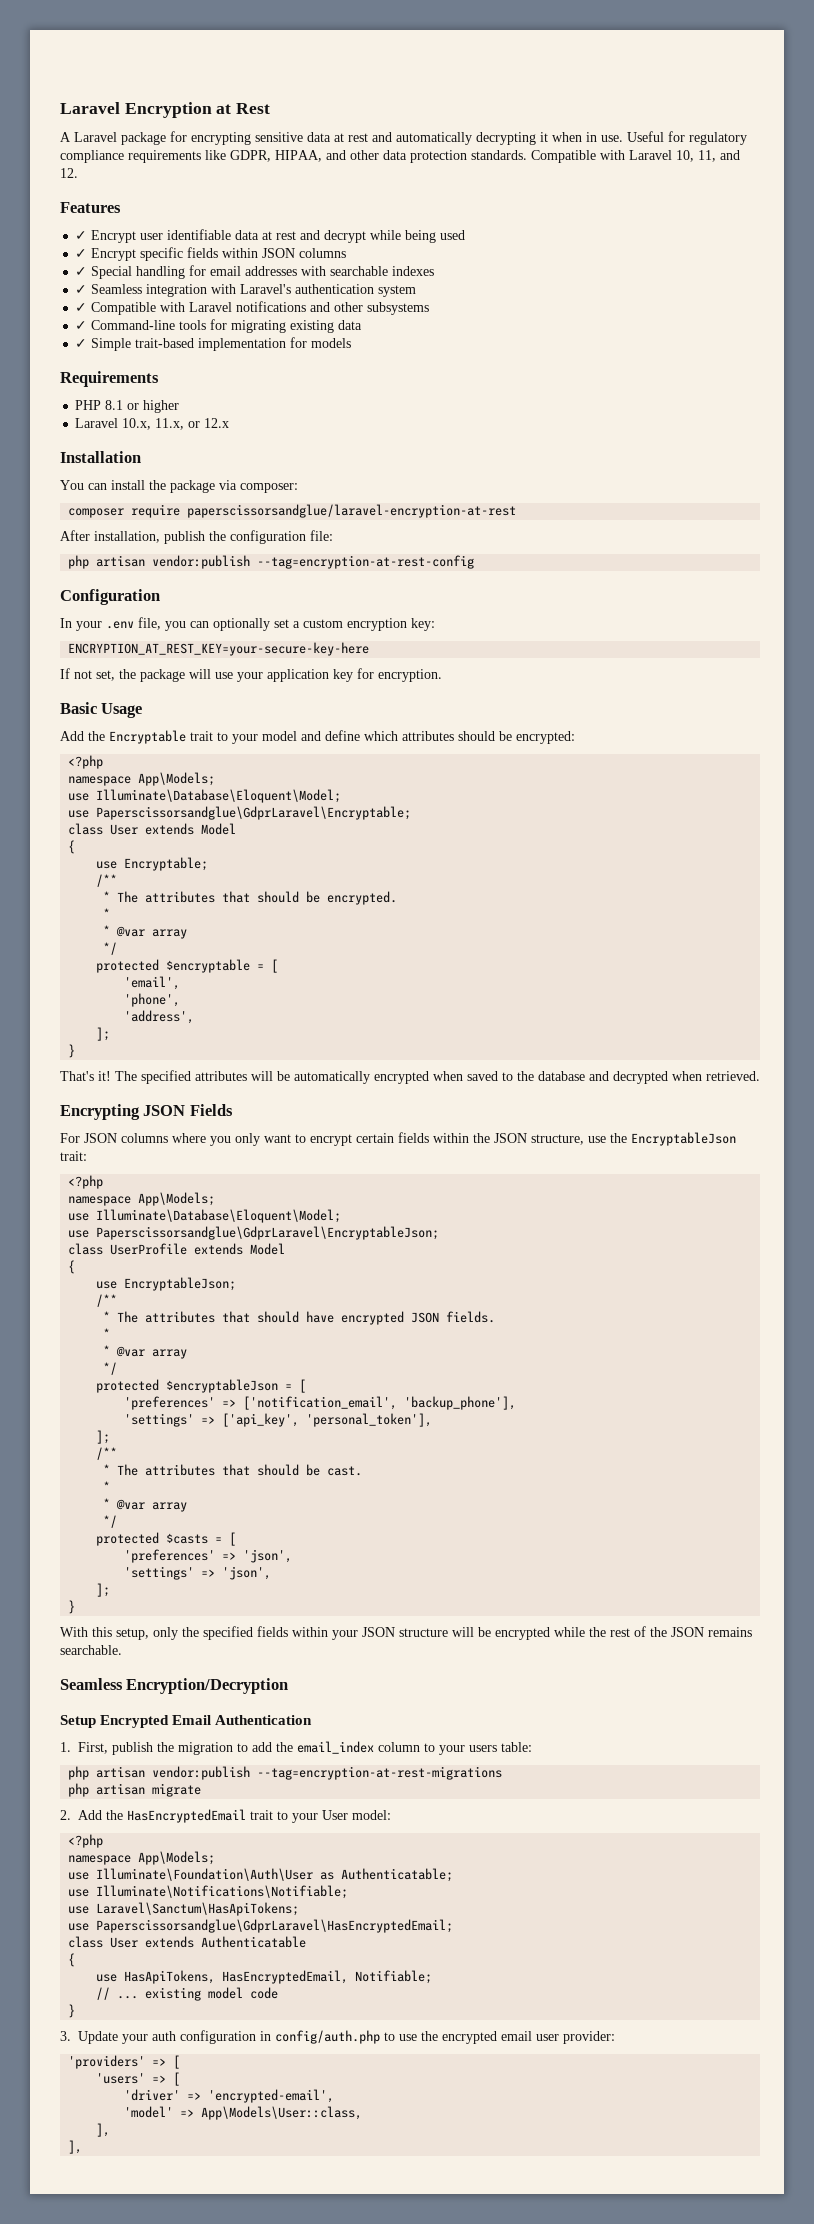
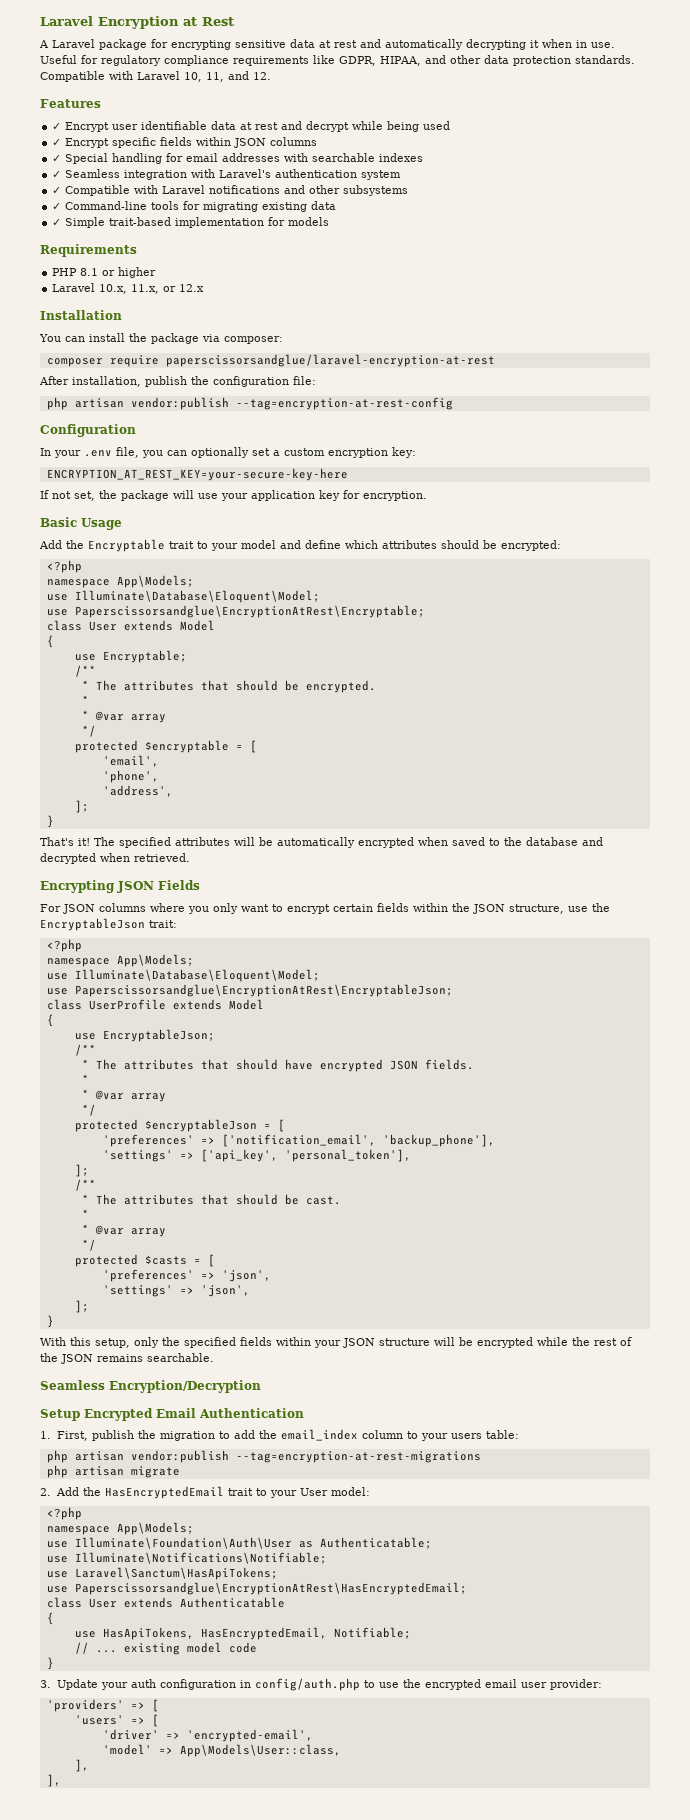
[96,806,412,820] Paperscissorsandglue\GdprLaravel\Encryptable; -> [74,605,425,618] Paperscissorsandglue\EncryptionAtRest\Encryptable;
[96,1226,440,1240] Paperscissorsandglue\GdprLaravel\EncryptableJson; -> [74,984,453,997] Paperscissorsandglue\EncryptionAtRest\EncryptableJson;
[96,1919,454,1933] Paperscissorsandglue\GdprLaravel\HasEncryptedEmail; -> [74,1582,467,1595] Paperscissorsandglue\EncryptionAtRest\HasEncryptedEmail;

